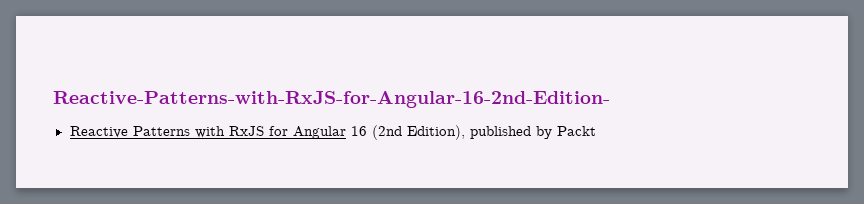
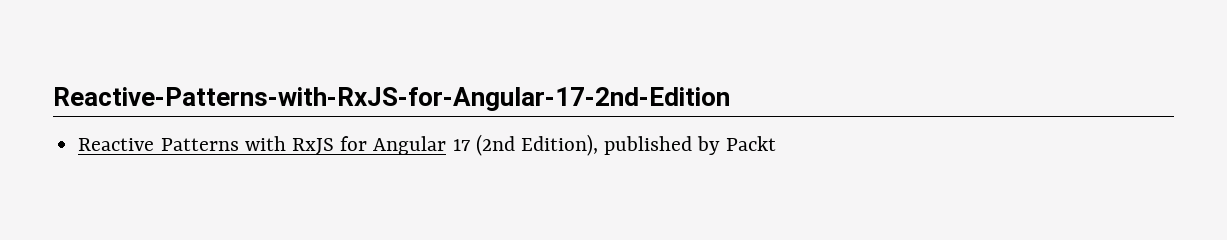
[53,91,610,108] Reactive-Patterns-with-RxJS-for-Angular-16-2nd-Edition- -> [53,87,730,111] Reactive-Patterns-with-RxJS-for-Angular-17-2nd-Edition
[350,126,367,136] 16 -> [452,139,470,151] 17

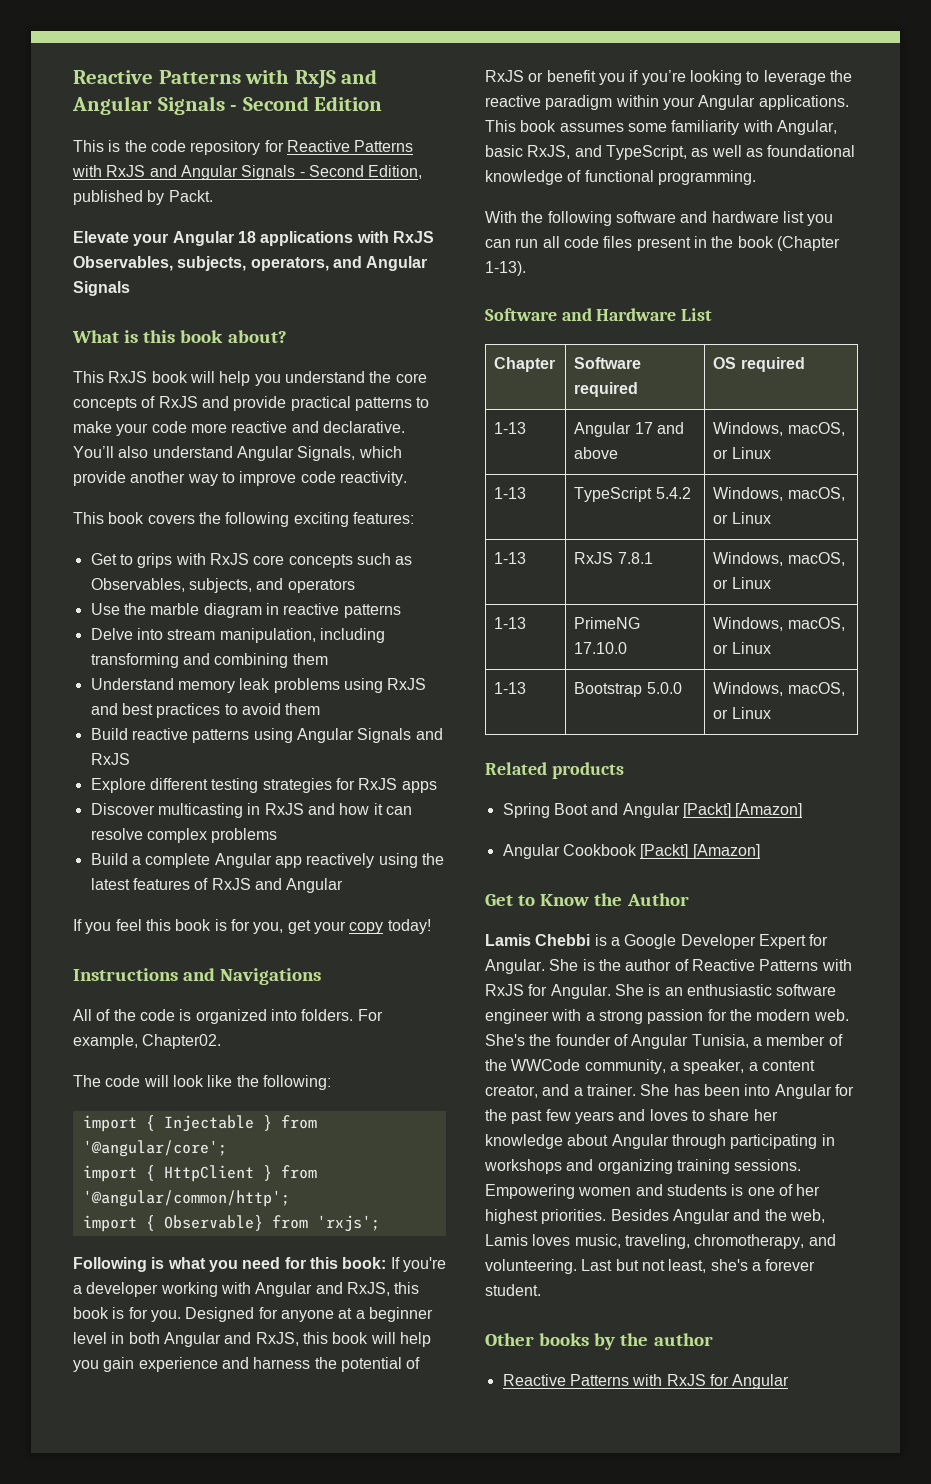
[53,87,730,111] Reactive-Patterns-with-RxJS-for-Angular-17-2nd-Edition -> [73,69,378,88] [72,96,383,115] [73,140,414,155] [72,165,423,180] [73,190,213,205] [73,231,434,246] [73,256,428,271] [73,281,130,296] [72,330,287,343] [73,371,427,386] [73,396,430,411] [73,421,405,436] [73,446,402,461] [73,471,407,486] [73,512,414,527] [90,553,413,568] [90,578,355,593] [90,603,401,618] [90,628,385,643] [90,653,328,668] [90,678,427,693] [90,703,321,718] [90,728,443,743] [90,753,130,765] [90,778,437,793] [90,803,412,818] [90,828,278,843] [90,853,444,868] [90,878,344,893] [73,919,431,934] [73,968,322,985] [73,1009,383,1024] [73,1034,222,1049] [73,1075,331,1090] [82,1115,317,1132] [82,1140,227,1157] [82,1165,317,1182] [82,1190,290,1207] [82,1215,380,1232] [73,1257,446,1272] [73,1282,420,1297] [73,1307,433,1322] [73,1332,431,1347] [73,1357,421,1372] [485,70,852,85] [485,95,849,110] [485,120,837,135] [485,145,856,160] [485,170,756,185] [485,211,834,226] [485,236,840,251] [485,261,526,276] [485,308,713,321] [494,357,556,372] [574,357,642,369] [574,382,639,397] [713,357,805,372] [494,422,527,434] [574,422,685,437] [574,447,619,459] [713,422,845,436] [713,447,771,459] [494,487,527,499] [574,487,691,502] [713,487,845,501] [713,512,771,524] [494,552,527,564] [574,552,653,564] [713,552,845,566] [713,577,771,589] [494,617,527,629] [574,617,641,629] [574,642,628,654] [713,617,845,631] [713,642,771,654] [494,682,527,694] [574,682,682,697] [713,682,845,696] [713,707,771,719] [485,762,624,779] [502,803,803,818] [502,844,760,859] [485,893,689,906] [485,934,829,949] [485,959,852,974] [485,984,837,999] [485,1009,849,1024] [485,1034,843,1049] [485,1059,815,1074] [485,1084,854,1099] [485,1109,778,1124] [485,1134,835,1149] [484,1159,802,1174] [485,1184,821,1199] [485,1209,825,1224] [485,1234,836,1249] [485,1259,816,1274] [485,1284,541,1296] [485,1333,713,1350] Reactive Patterns with RxJS and Angular Signals - Second Edition // This is the code repository for Reactive Patterns with RxJS and Angular Signals - Second Edition, published by Packt. // Elevate your Angular 18 applications with RxJS Observables, subjects, operators, and Angular Signals // What is this book about? // This RxJS book will help you understand the core concepts of RxJS and provide practical patterns to make your code more reactive and declarative. You’ll also understand Angular Signals, which provide another way to improve code reactivity. // This book covers the following exciting features: // Get to grips with RxJS core concepts such as Observables, subjects, and operators // Use the marble diagram in reactive patterns // Delve into stream manipulation, including transforming and combining them // Understand memory leak problems using RxJS and best practices to avoid them // Build reactive patterns using Angular Signals and RxJS // Explore different testing strategies for RxJS apps // Discover multicasting in RxJS and how it can resolve complex problems // Build a complete Angular app reactively using the latest features of RxJS and Angular // If you feel this book is for you, get your copy today! // Instructions and Navigations // All of the code is organized into folders. For example, Chapter02. // The code will look like the following: // import { Injectable } from '@angular/core'; // import { HttpClient } from '@angular/common/http'; // import { Observable} from 'rxjs'; // Following is what you need for this book: If you're a developer working with Angular and RxJS, this book is for you. Designed for anyone at a beginner level in both Angular and RxJS, this book will help you gain experience and harness the potential of RxJS or benefit you if you’re looking to leverage the reactive paradigm within your Angular applications. This book assumes some familiarity with Angular, basic RxJS, and TypeScript, as well as foundational knowledge of functional programming. // With the following software and hardware list you can run all code files present in the book (Chapter 1-13). // Software and Hardware List // Chapter | Software required | OS required // 1-13 | Angular 17 and above | Windows, macOS, or Linux // 1-13 | TypeScript 5.4.2 | Windows, macOS, or Linux // 1-13 | RxJS 7.8.1 | Windows, macOS, or Linux // 1-13 | PrimeNG 17.10.0 | Windows, macOS, or Linux // 1-13 | Bootstrap 5.0.0 | Windows, macOS, or Linux // Related products // Spring Boot and Angular [Packt] [Amazon] // Angular Cookbook [Packt] [Amazon] // Get to Know the Author // Lamis Chebbi is a Google Developer Expert for Angular. She is the author of Reactive Patterns with RxJS for Angular. She is an enthusiastic software engineer with a strong passion for the modern web. She's the founder of Angular Tunisia, a member of the WWCode community, a speaker, a content creator, and a trainer. She has been into Angular for the past few years and loves to share her knowledge about Angular through participating in workshops and organizing training sessions. Empowering women and students is one of her highest priorities. Besides Angular and the web, Lamis loves music, traveling, chromotherapy, and volunteering. Last but not least, she's a forever student. // Other books by the author
[452,134,776,156] 17 (2nd Edition), published by Packt -> (790, 1381) none

